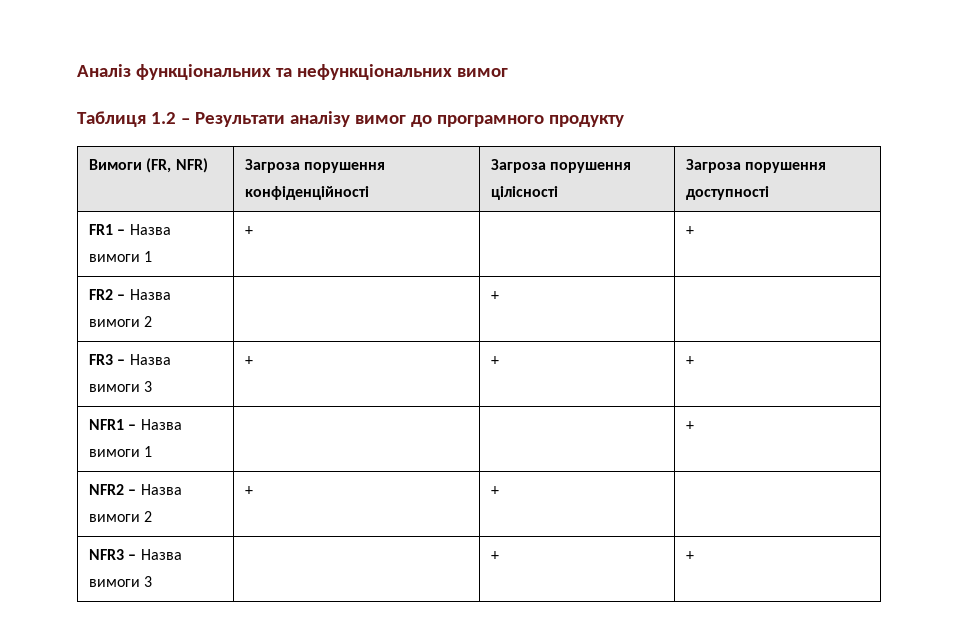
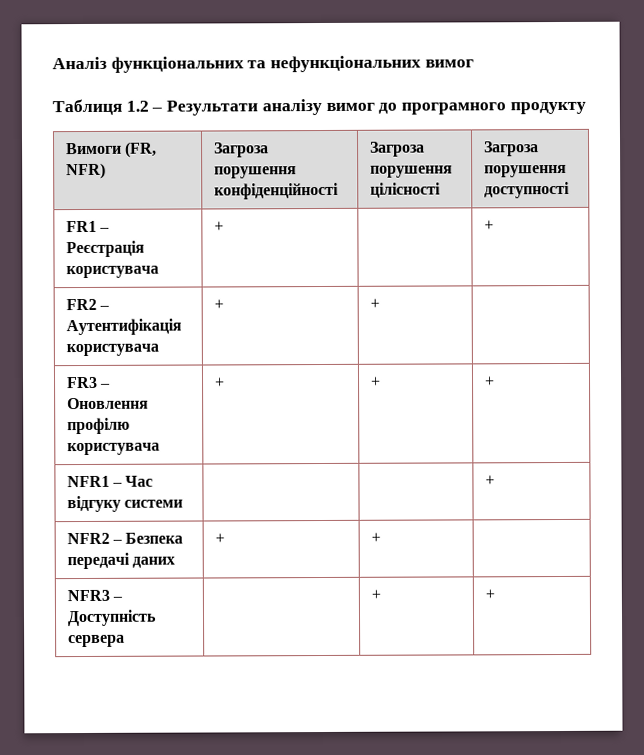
[129,224,171,235] [89,251,153,262] Назва вимоги 1 -> [65,240,145,258] [65,265,159,279] Реєстрація користувача
[129,289,171,300] [89,316,153,327] Назва вимоги 2 | -> [65,318,182,336] [65,343,159,357] [213,299,224,310] Аутентифікація користувача | +
[129,354,171,365] [89,381,153,392] Назва вимоги 3 -> [66,397,149,410] [66,417,130,435] [66,442,160,456] Оновлення профілю користувача
[140,419,182,430] [89,446,153,457] Назва вимоги 1 -> [125,475,154,487] [66,495,183,513] Час відгуку системи
[140,484,182,495] [89,511,153,522] Назва вимоги 2 -> [125,532,184,544] [66,552,175,570] Безпека передачі даних
[140,549,182,560] [89,576,153,587] Назва вимоги 3 -> [66,609,157,627] [67,634,125,648] Доступність сервера

